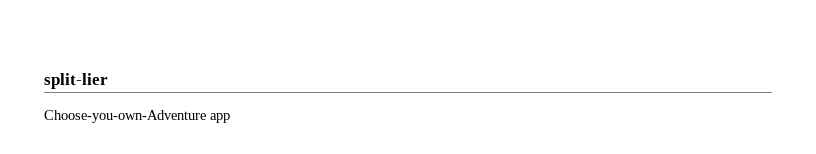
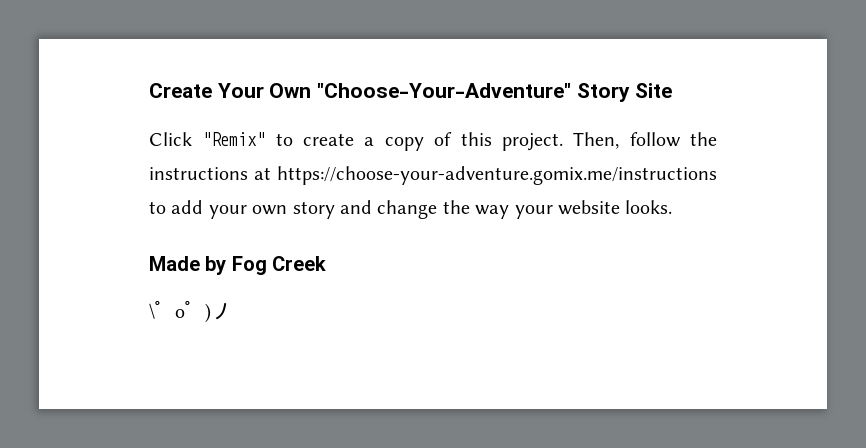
[44,73,108,89] [44,110,230,123] split-lier // Choose-you-own-Adventure app -> [149,83,673,102] [149,132,718,151] [149,166,717,185] [149,200,673,219] [149,256,327,275] [149,300,231,323] Create Your Own "Choose-Your-Adventure" Story Site // Click "Remix" to create a copy of this project. Then, follow the instructions at https://choose-your-adventure.gomix.me/instructions to add your own story and change the way your website looks. // Made by Fog Creek // \゜o゜)ノ

